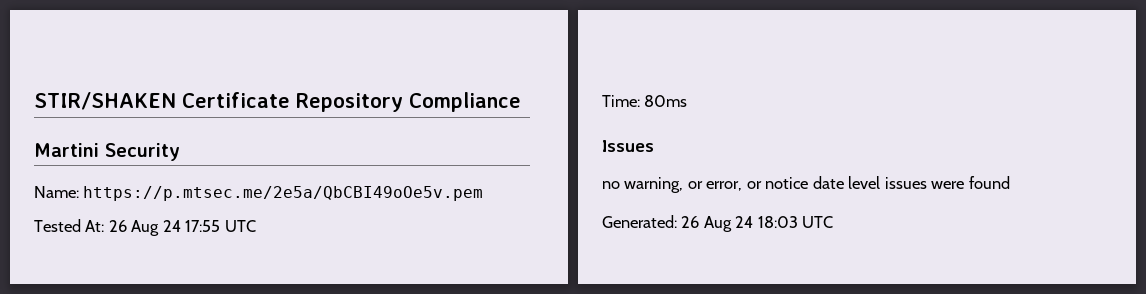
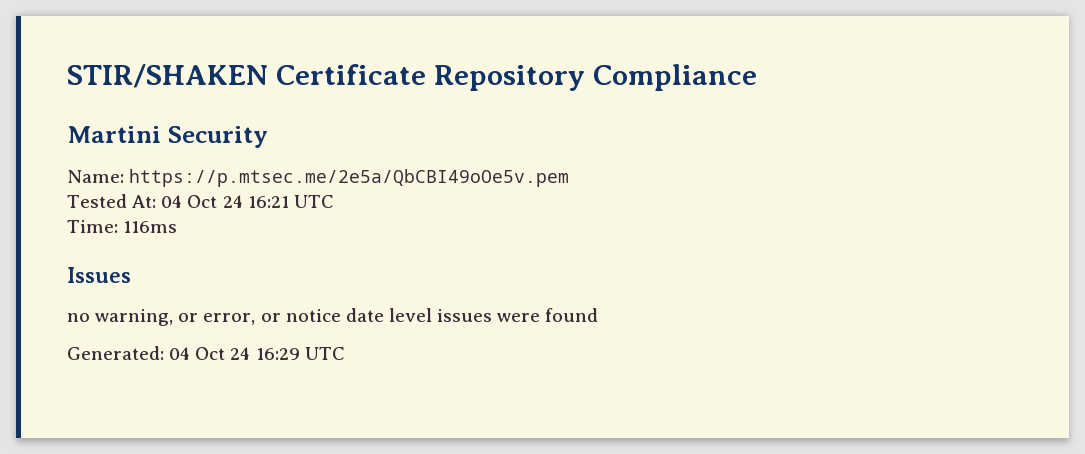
[108,220,221,236] 26 Aug 24 17:55 -> [161,195,289,208] 04 Oct 24 16:21
[644,95,688,107] 80ms -> [123,221,178,233] 116ms
[681,216,798,232] 26 Aug 24 18:03 -> [169,347,300,360] 04 Oct 24 16:29

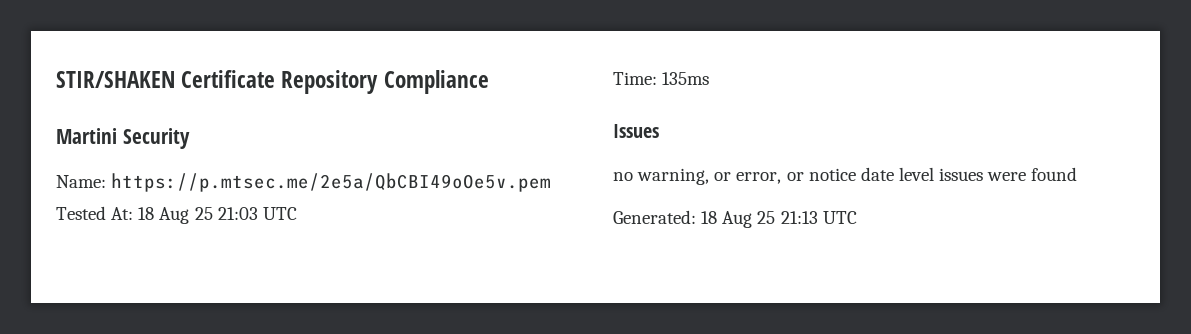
[161,195,289,208] 04 Oct 24 16:21 -> [138,207,258,224] 18 Aug 25 21:03
[123,221,178,233] 116ms -> [662,72,710,85] 135ms
[169,347,300,360] 04 Oct 24 16:29 -> [701,211,818,228] 18 Aug 25 21:13

